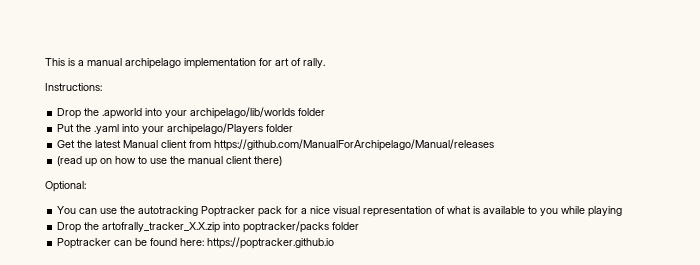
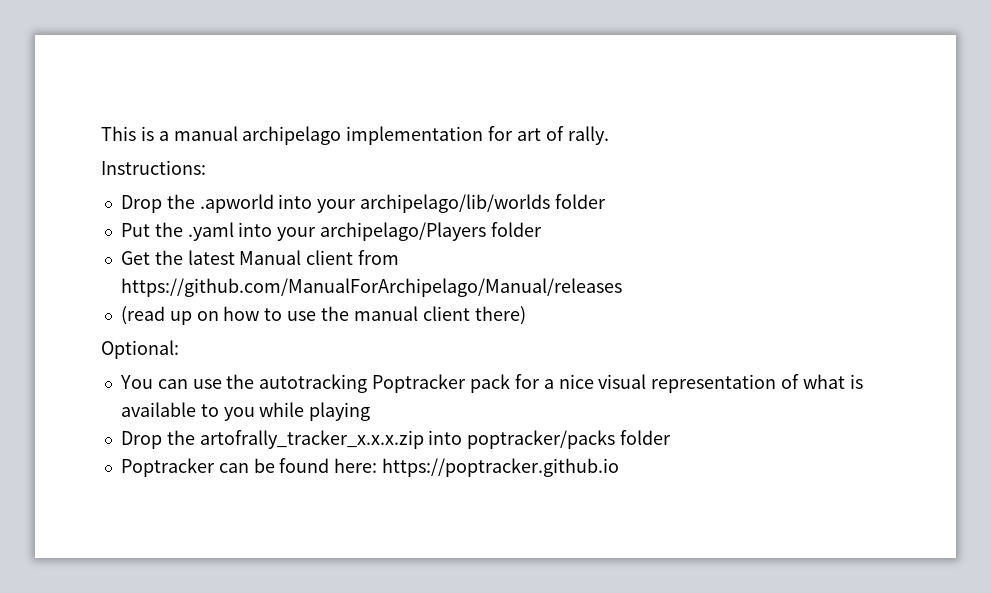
[102,222,221,233] artofrally_tracker_X.X.zip -> [199,430,424,449] artofrally_tracker_x.x.x.zip

